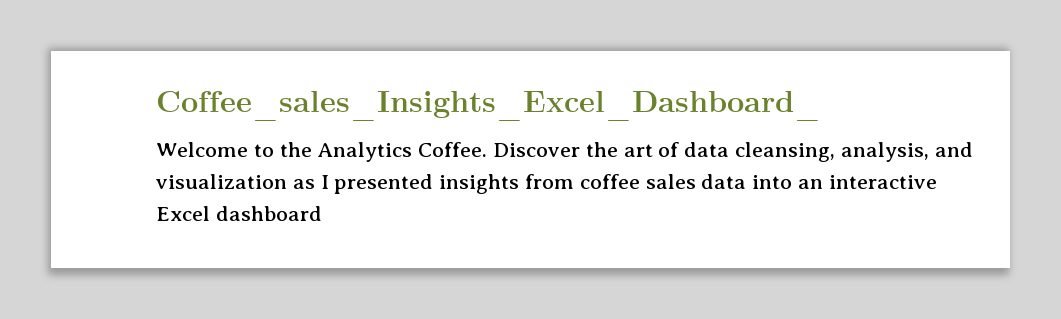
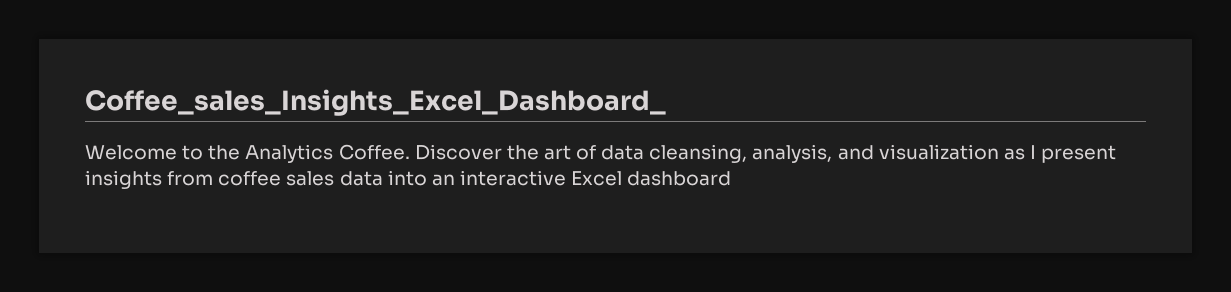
[334,174,434,194] presented -> [1041,145,1117,163] present

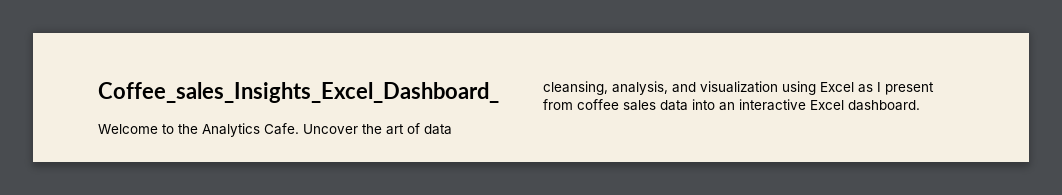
[338,144,502,160] Coffee. Discover -> [264,123,358,135] Cafe. Uncover
(999, 152) none -> [782,81,854,95] using Excel
[85,170,162,189] insights -> (934, 88) none
[627,171,732,186] dashboard -> [848,100,920,111] dashboard.

